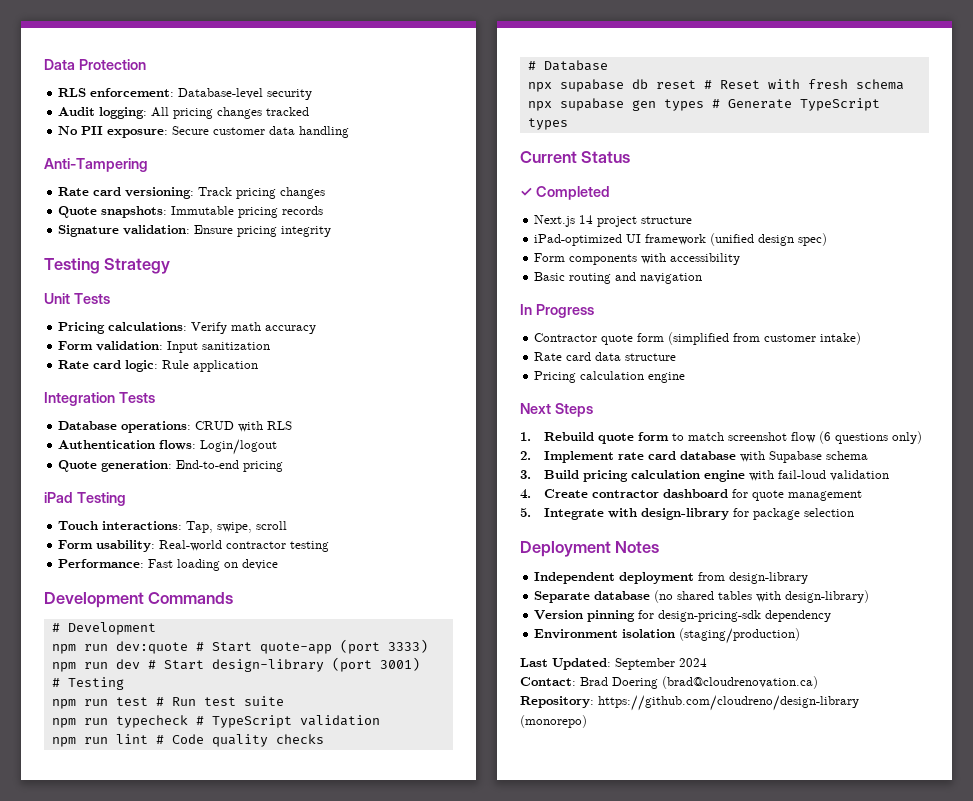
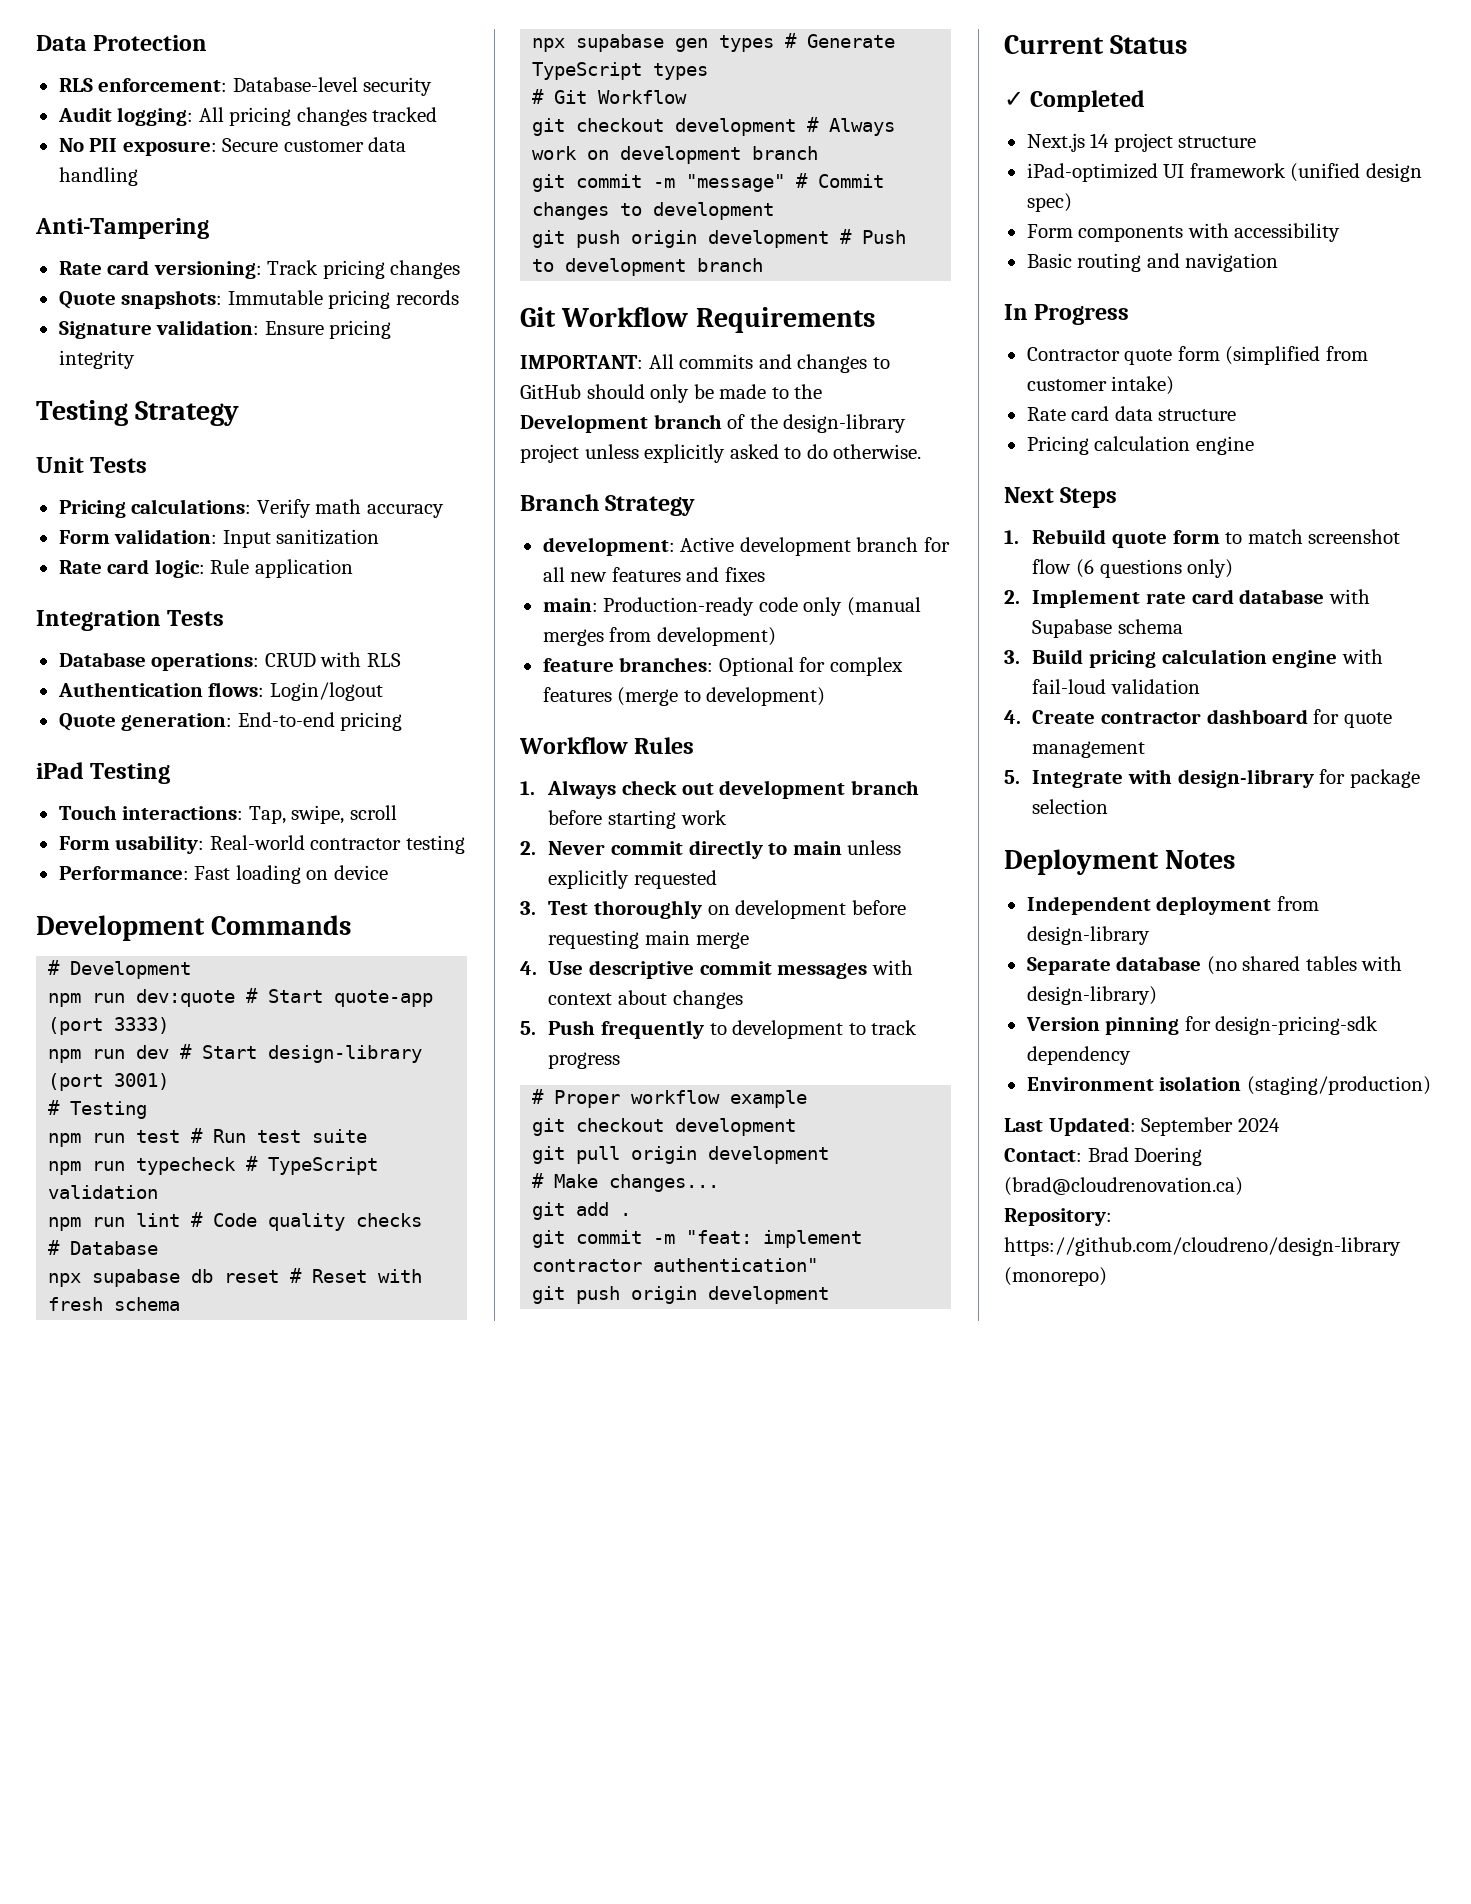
(568, 124) none -> [532,89,688,104] [532,117,896,136] [532,146,819,164] [532,173,885,192] [532,202,775,220] [532,229,907,248] [532,258,764,276] [520,307,875,333] [520,354,890,373] [520,384,823,403] [520,414,907,433] [520,444,922,463] [520,494,696,516] [542,537,950,556] [542,567,765,582] [542,597,921,616] [542,627,776,646] [542,657,903,676] [542,687,826,706] [519,737,695,754] [520,780,919,799] [548,810,727,829] [520,840,902,859] [548,870,717,889] [520,900,906,919] [548,930,749,949] [520,960,913,979] [548,990,743,1009] [520,1020,918,1039] [548,1052,621,1069] [532,1089,808,1108] [532,1118,797,1136] [532,1146,830,1164] [532,1173,720,1192] [532,1202,632,1220] [532,1230,863,1248] [532,1258,819,1272] [532,1286,830,1304] // # Git Workflow // git checkout development # Always work on development branch // git commit -m "message" # Commit changes to development // git push origin development # Push to development branch // Git Workflow Requirements // IMPORTANT: All commits and changes to GitHub should only be made to the Development branch of the design-library project unless explicitly asked to do otherwise. // Branch Strategy // development: Active development branch for all new features and fixes // main: Production-ready code only (manual merges from development) // feature branches: Optional for complex features (merge to development) // Workflow Rules // 1. Always check out development branch before starting work // 2. Never commit directly to main unless explicitly requested // 3. Test thoroughly on development before requesting main merge // 4. Use descriptive commit messages with context about changes // 5. Push frequently to development to track progress // # Proper workflow example // git checkout development // git pull origin development // # Make changes... // git add . // git commit -m "feat: implement contractor authentication" // git push origin development

